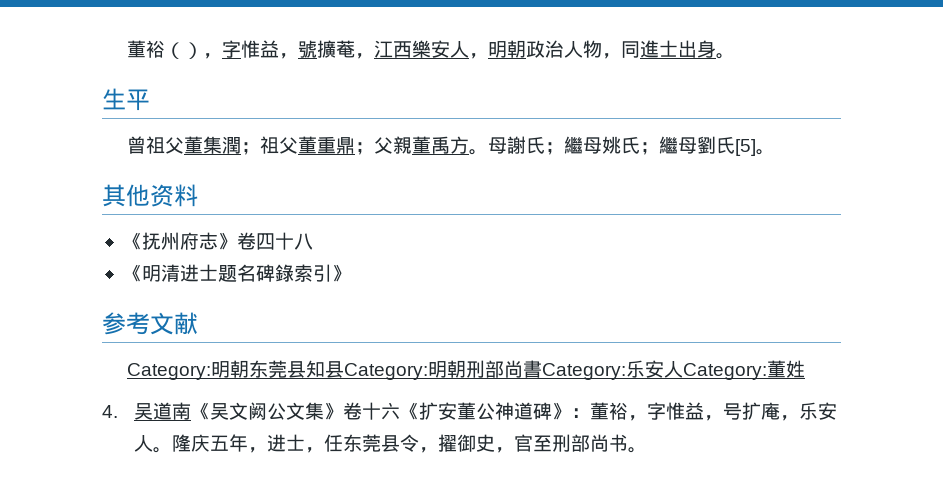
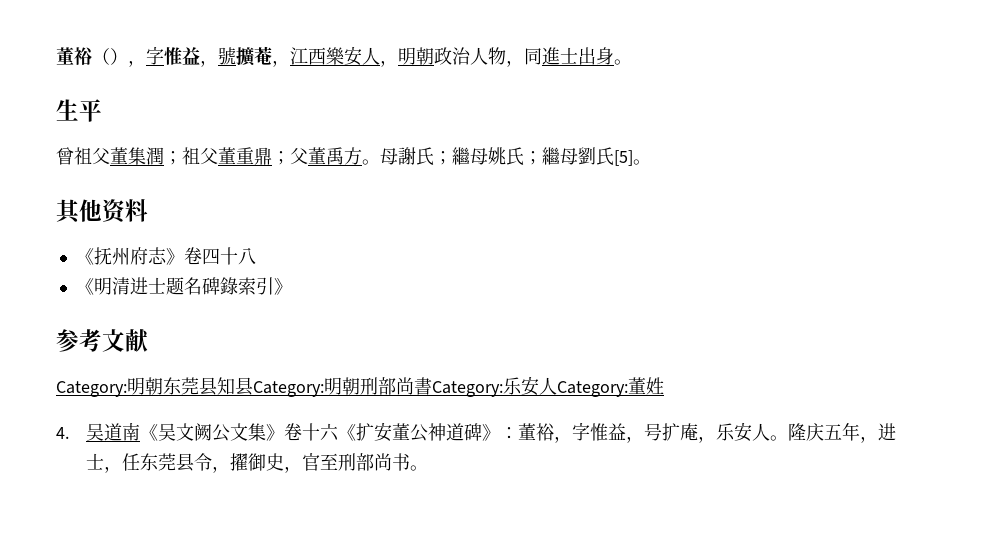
[393,136,413,154] 親 -> (308, 156) none

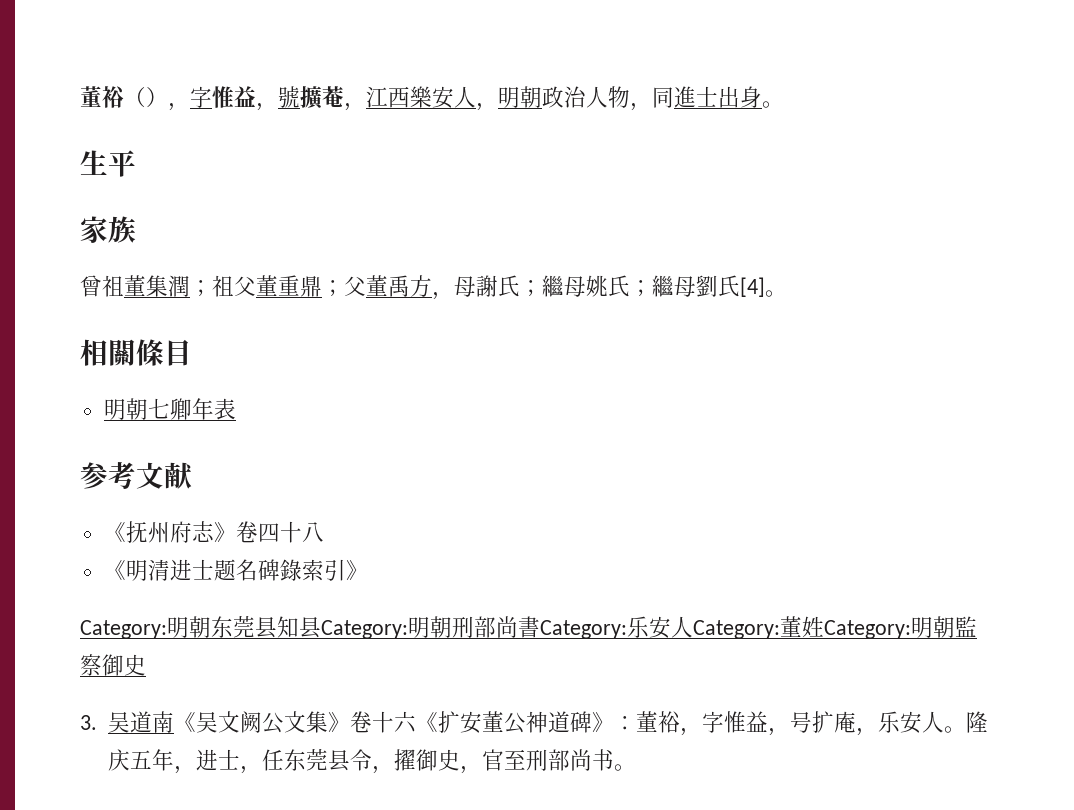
(102, 110) none -> [80,216,136,243] // 家族
[92,148,110,165] 父 -> (124, 286) none
[362,159,380,165] 。 -> [432,292,454,300] ，
[614,150,651,166] [56,199,148,224] [5]。 // 其他资料 -> [740,277,787,297] [80,339,192,366] [103,398,236,420] [80,462,193,489] [4]。 // 相關條目 // 明朝七卿年表 // 参考文献
[56,329,149,352] // 参考文献 -> (368, 570) none
[56,427,69,439] // 4. -> [824,616,977,639] [80,654,146,676] [80,715,97,730] Category:明朝監察御史 // 3.

